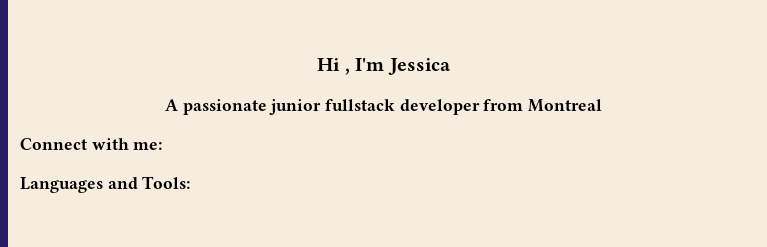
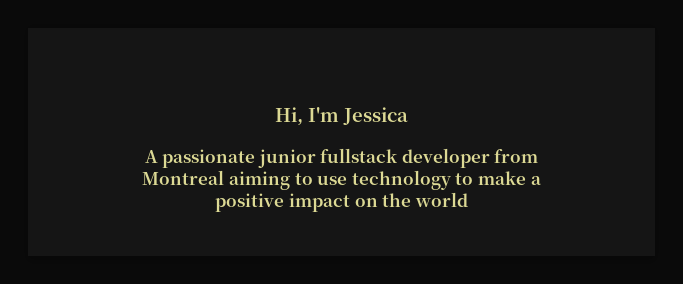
[317,58,350,75] Hi , -> [275,107,303,126] Hi,
[20,138,163,150] [20,176,191,193] // Connect with me: // Languages and Tools: -> [229,170,541,190] [215,192,468,212] aiming to use technology to make a positive impact on the world

